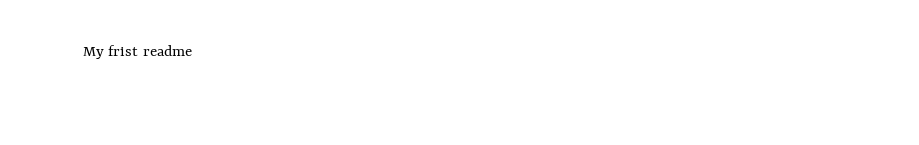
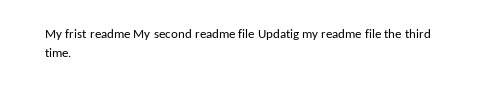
(192, 50) none -> [133,29,431,40] [45,48,71,57] My second readme file Updatig my readme file the third time.

